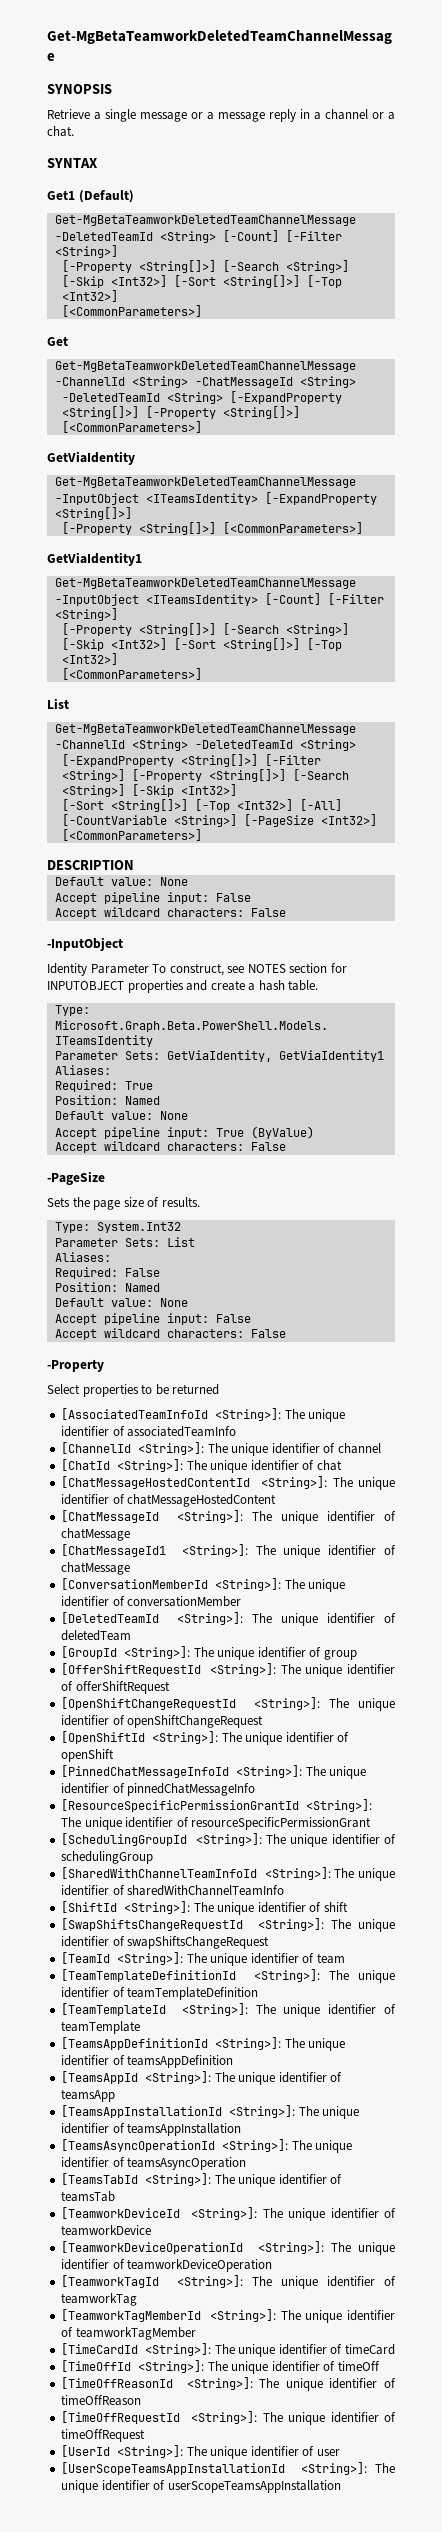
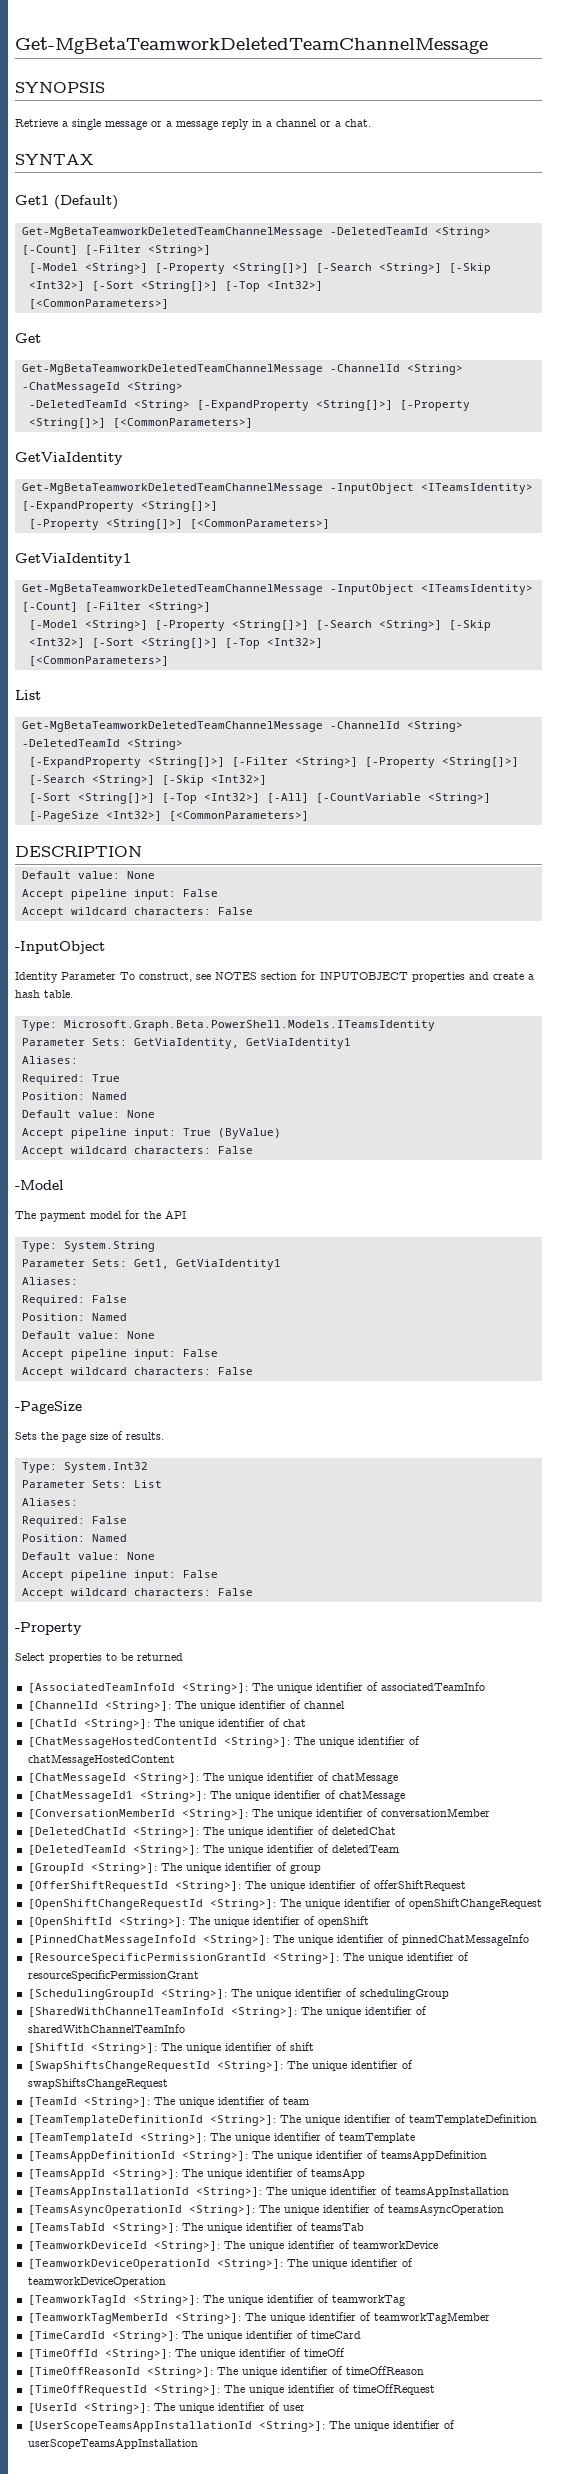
(118, 251) none -> [28,263,148,274] [-Model <String>]
(118, 614) none -> [28,620,148,631] [-Model <String>]
(286, 1146) none -> [15,1180,64,1190] [15,1210,186,1222] [21,1241,155,1252] [21,1259,281,1270] [21,1277,78,1285] [21,1295,127,1306] [21,1313,127,1321] [21,1331,155,1339] [21,1349,218,1360] [21,1367,253,1378] // -Model // The payment model for the API // Type: System.String // Parameter Sets: Get1, GetViaIdentity1 // Aliases: // Required: False // Position: Named // Default value: None // Accept pipeline input: False // Accept wildcard characters: False
(242, 1601) none -> [27,1826,396,1838] // [DeletedChatId <String>]: The unique identifier of deletedChat

